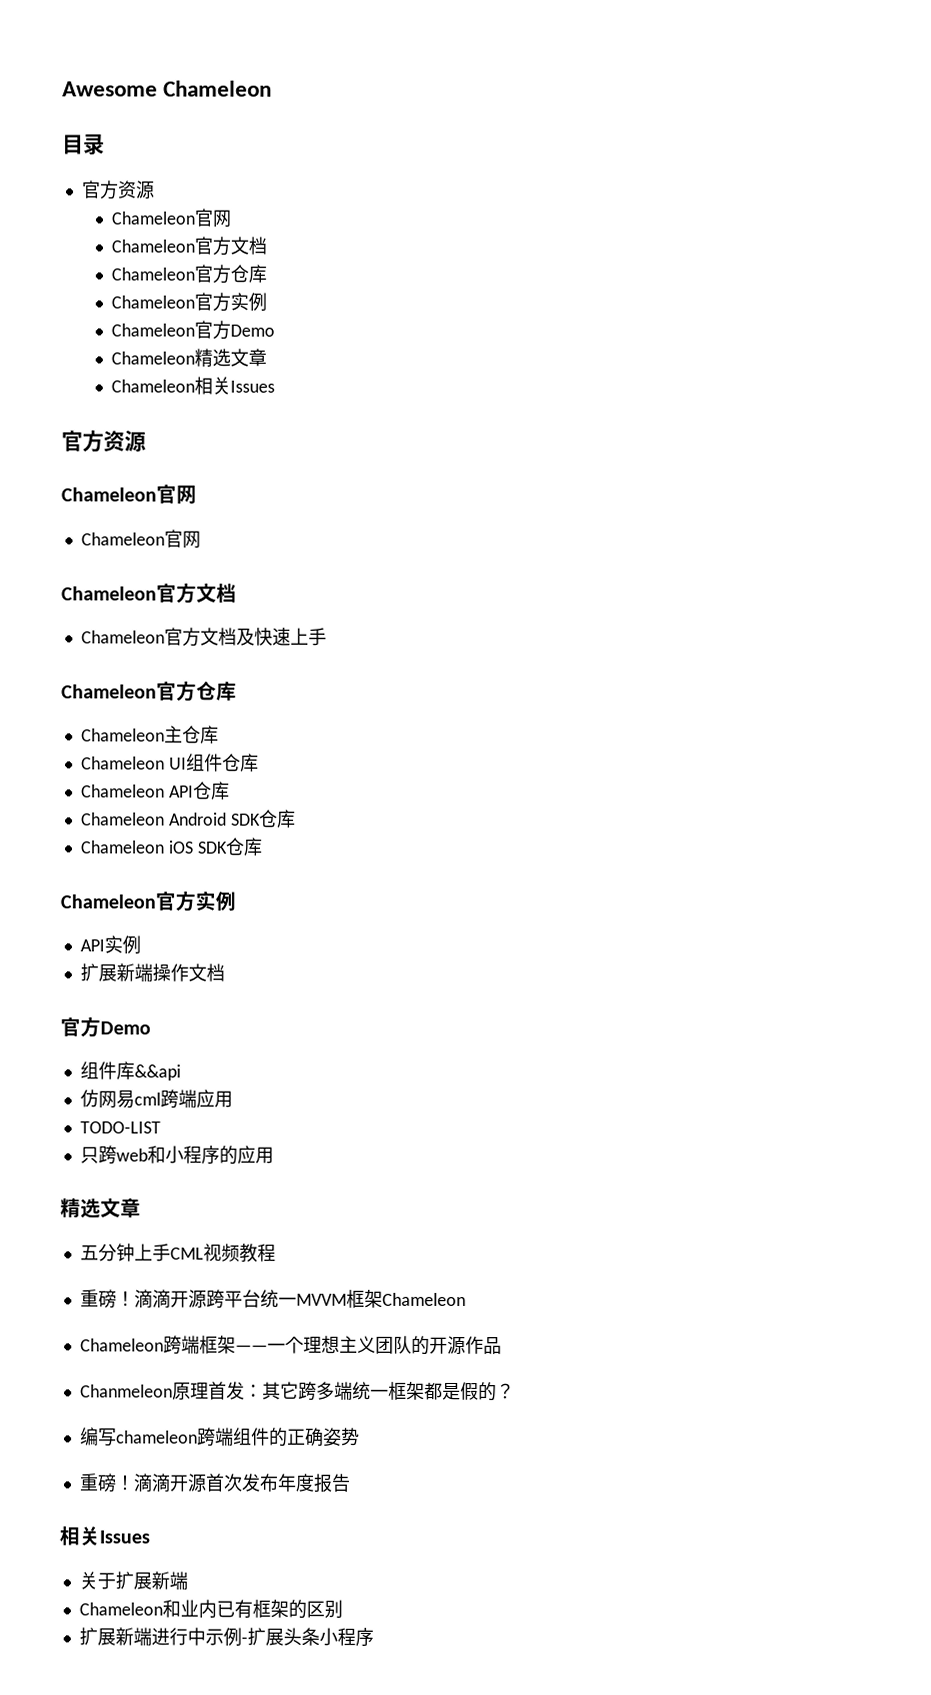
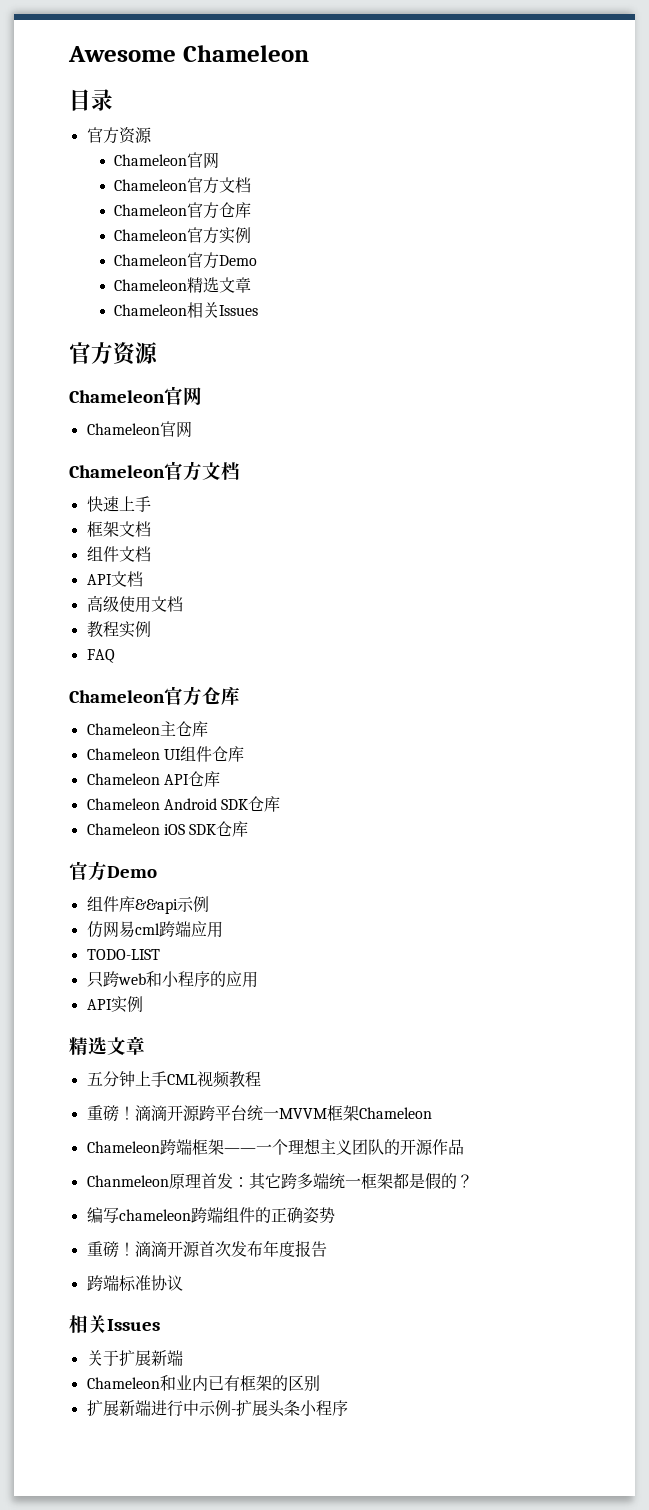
[80,627,255,647] Chameleon官方文档及 -> (240, 471) none
(327, 636) none -> [86,521,151,537] [86,546,151,562] [86,571,143,587] [86,595,183,613] [86,621,151,638] [86,649,115,663] // 框架文档 // 组件文档 // API文档 // 高级使用文档 // 教程实例 // FAQ
[60,890,236,912] [79,935,141,955] [79,963,225,982] // Chameleon官方实例 // API实例 // 扩展新端操作文档 -> (249, 829) none
(181, 1072) none -> [176,896,209,912] 示例
(274, 1155) none -> [86,996,143,1013] // API实例
(351, 1482) none -> [86,1275,183,1292] // 跨端标准协议

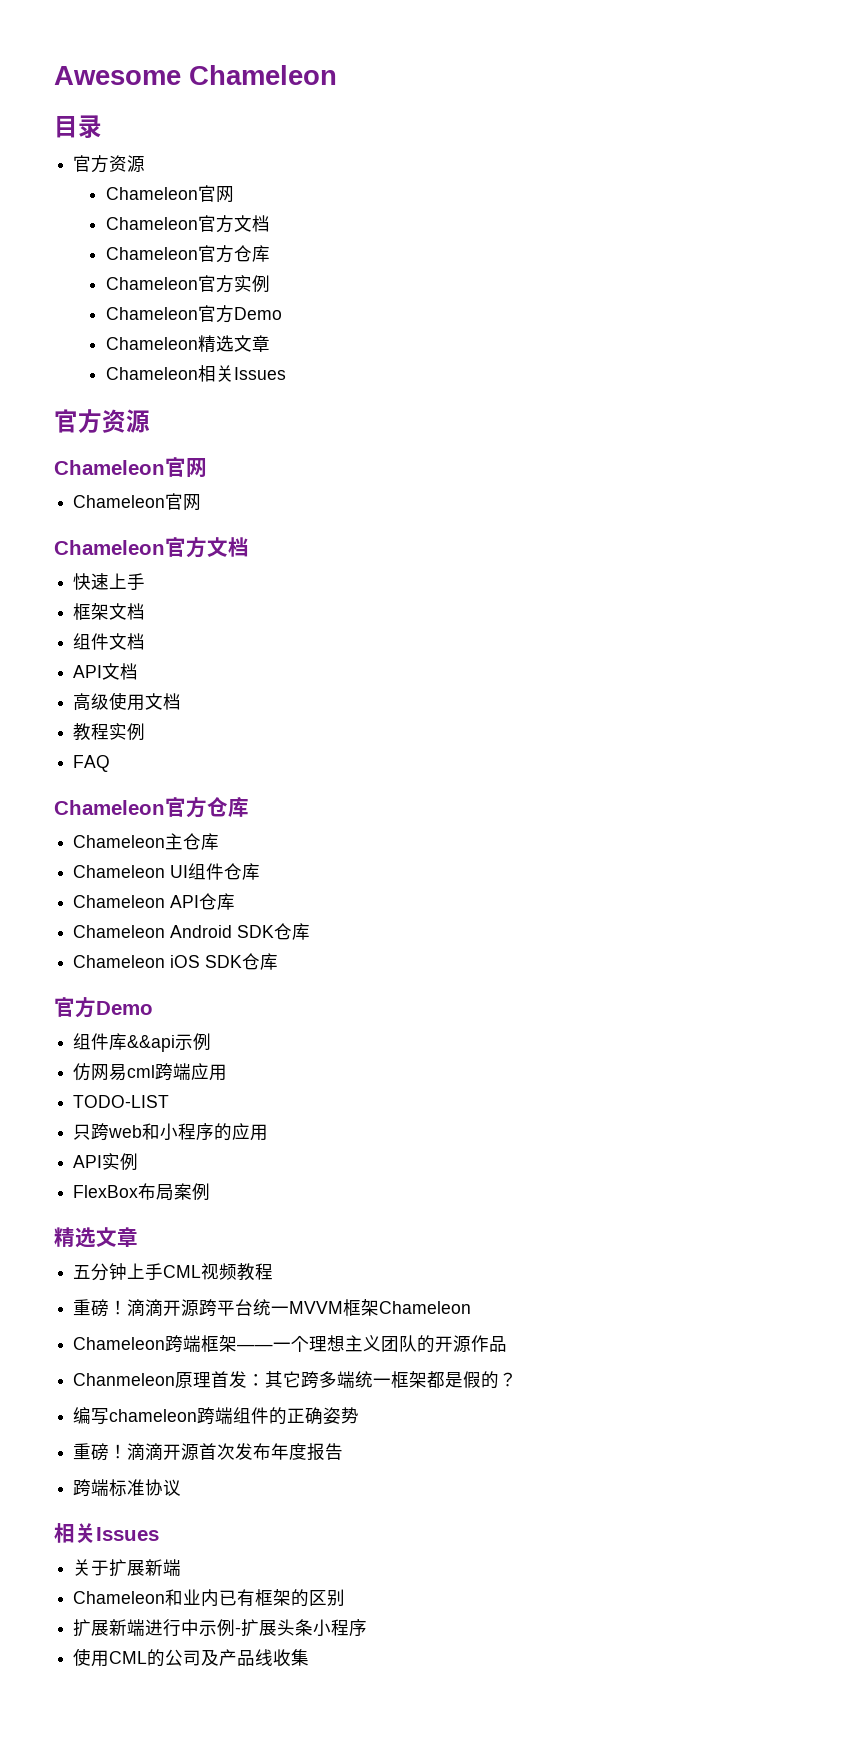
(143, 1004) none -> [73,1183,211,1201] // FlexBox布局案例
(348, 1408) none -> [73,1648,310,1667] // 使用CML的公司及产品线收集

